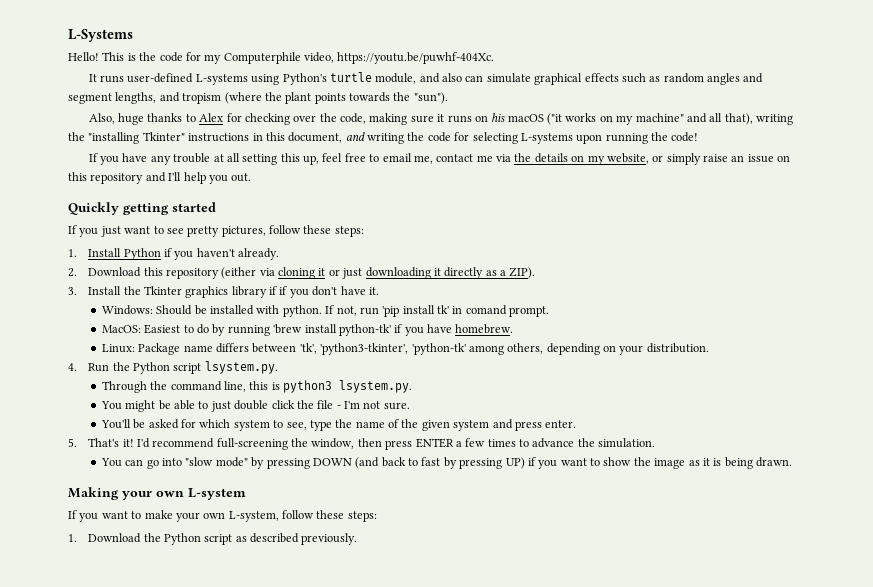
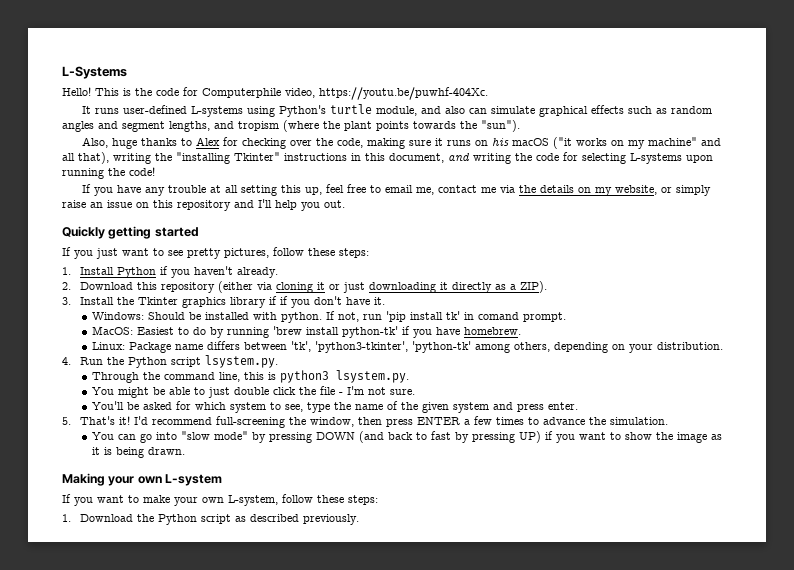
[204,54,222,64] my -> (198, 91) none

